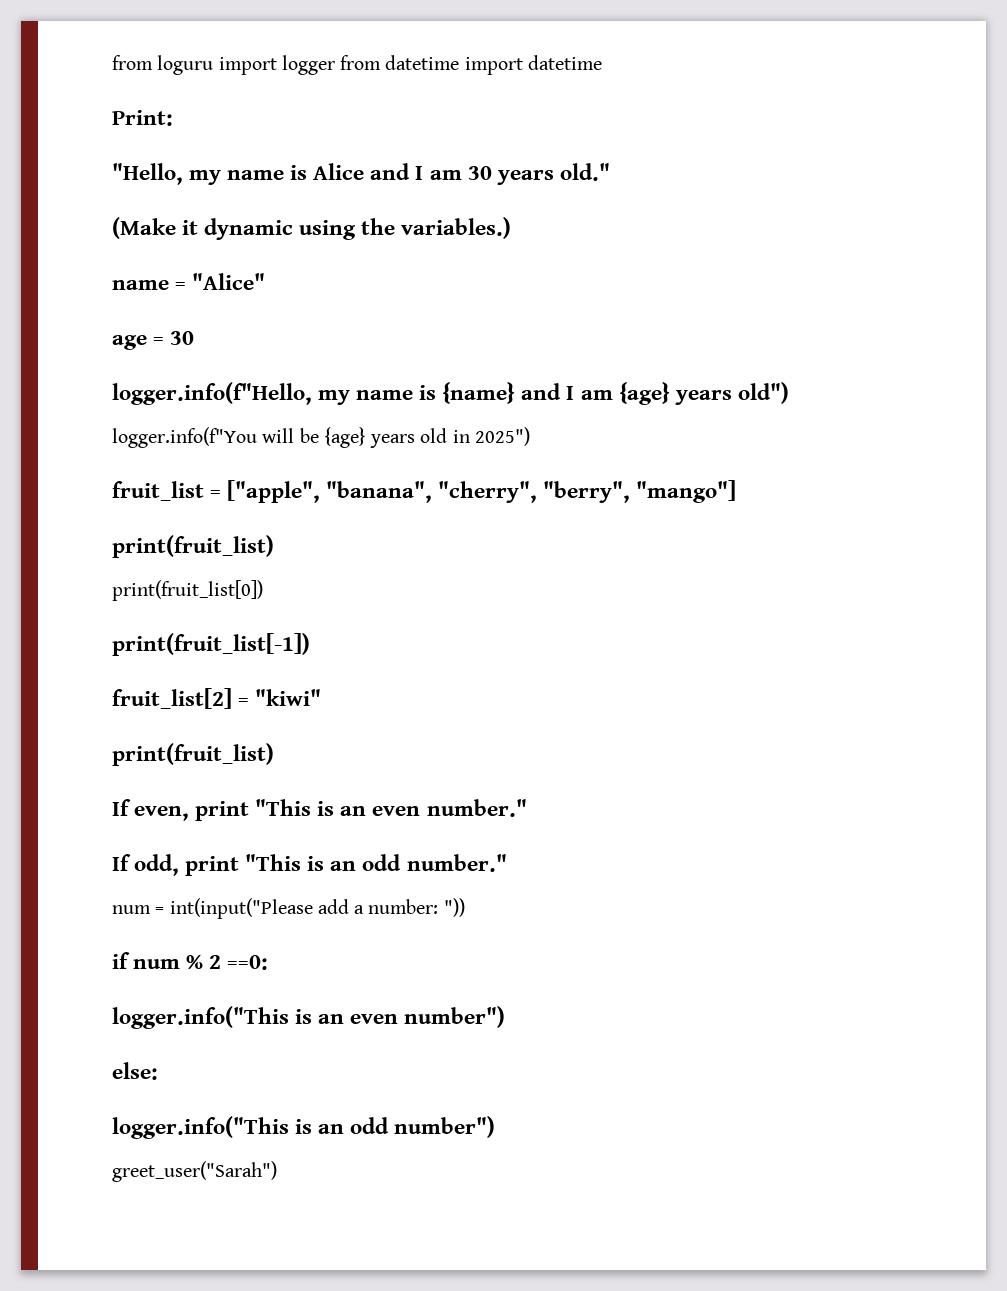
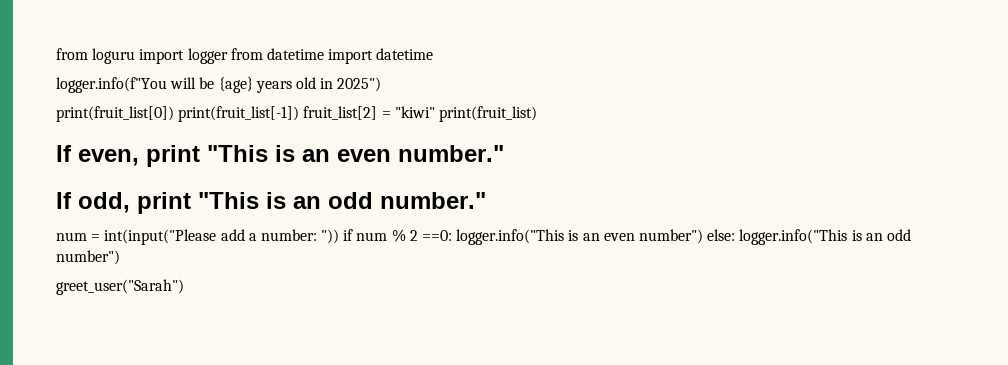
[112,110,173,126] [112,163,610,185] [112,217,512,240] [112,273,266,290] [112,331,195,350] [112,382,789,405] // Print: // "Hello, my name is Alice and I am 30 years old." // (Make it dynamic using the variables.) // name = "Alice" // age = 30 // logger.info(f"Hello, my name is {name} and I am {age} years old") -> (434, 54) none
[112,480,737,503] [112,535,274,558] // fruit_list = ["apple", "banana", "cherry", "berry", "mango"] // print(fruit_list) -> (382, 84) none
(263, 590) // -> (174, 114) none
(310, 644) // -> (300, 114) none
(322, 697) // -> (435, 112) none
(465, 907) // -> (340, 236) none
(269, 962) // -> (453, 235) none
(506, 1017) // -> (703, 236) none
(158, 1071) // -> (736, 235) none

